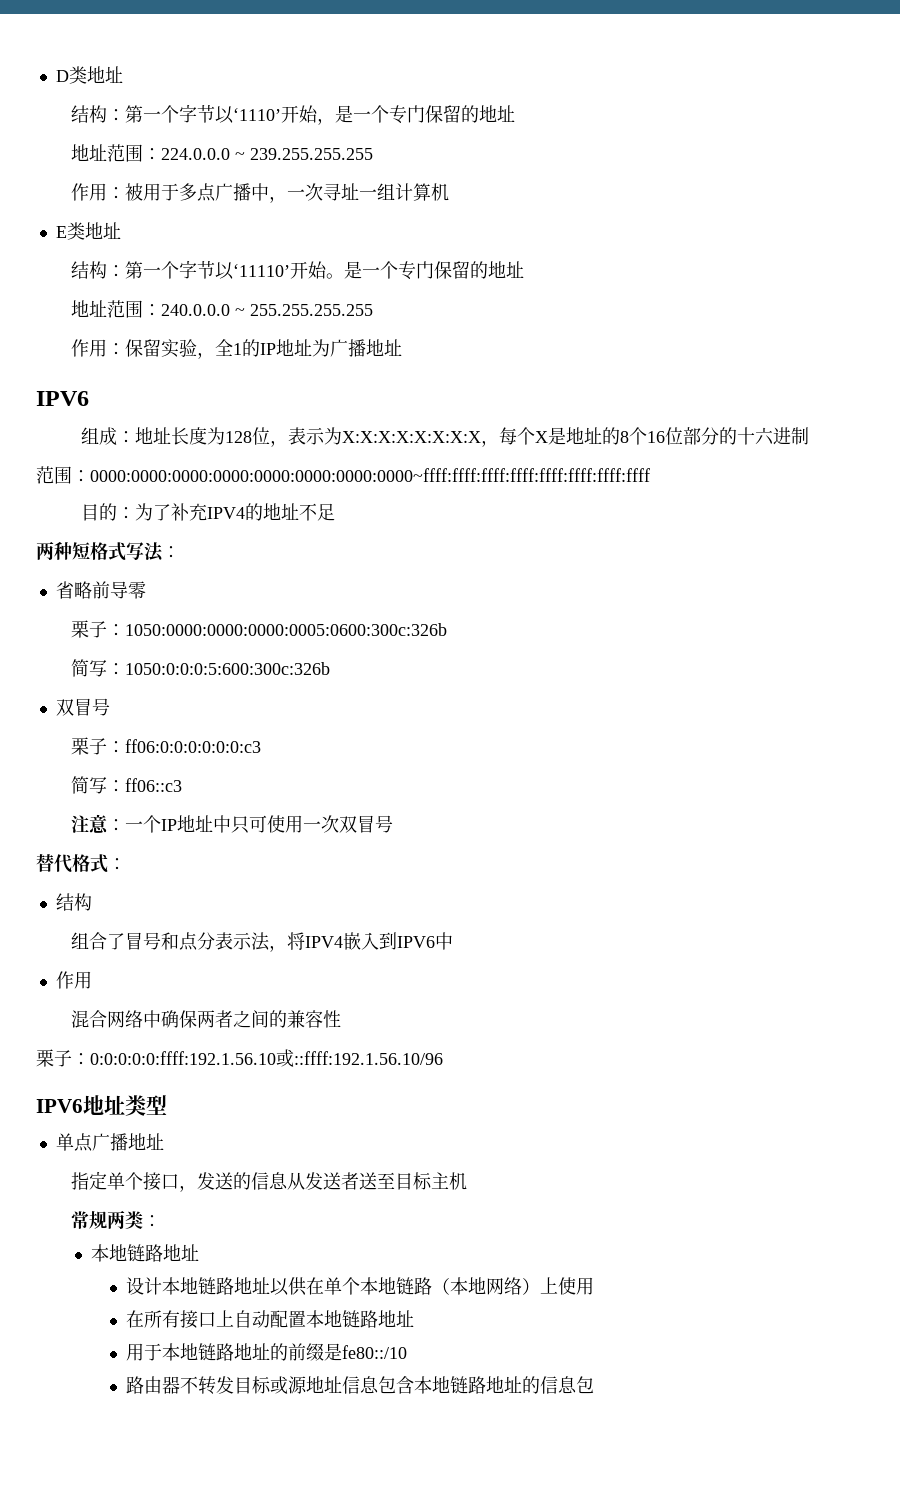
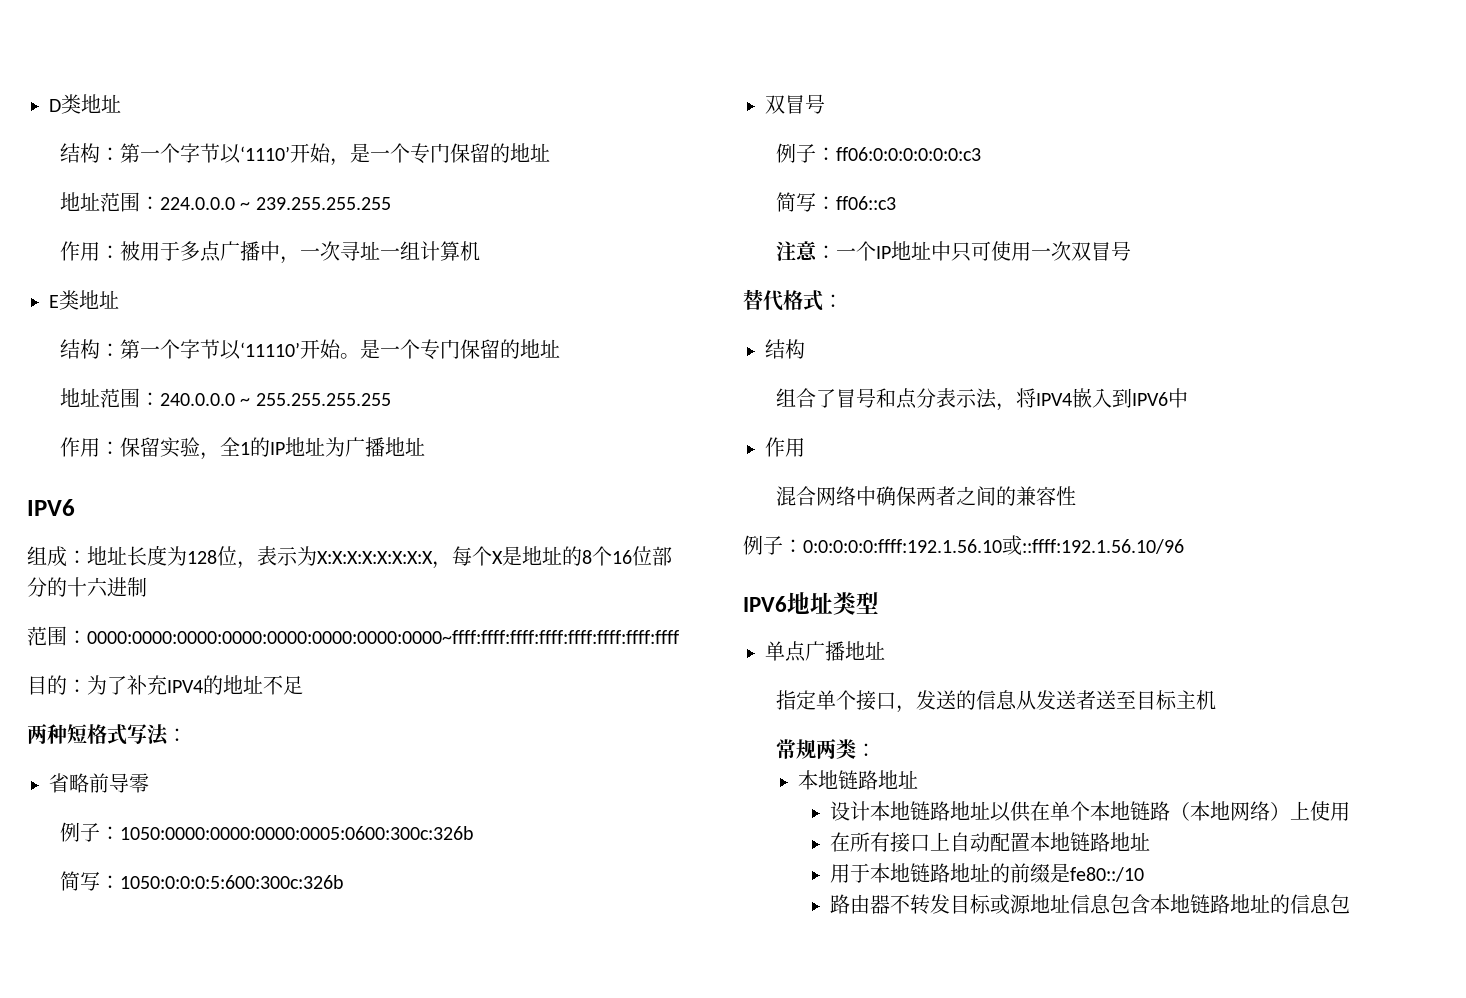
[71,620,90,638] 栗 -> [59,822,80,842] 例
[71,737,90,755] 栗 -> [775,143,796,163] 例
[36,1049,54,1067] 栗 -> [743,535,763,555] 例

